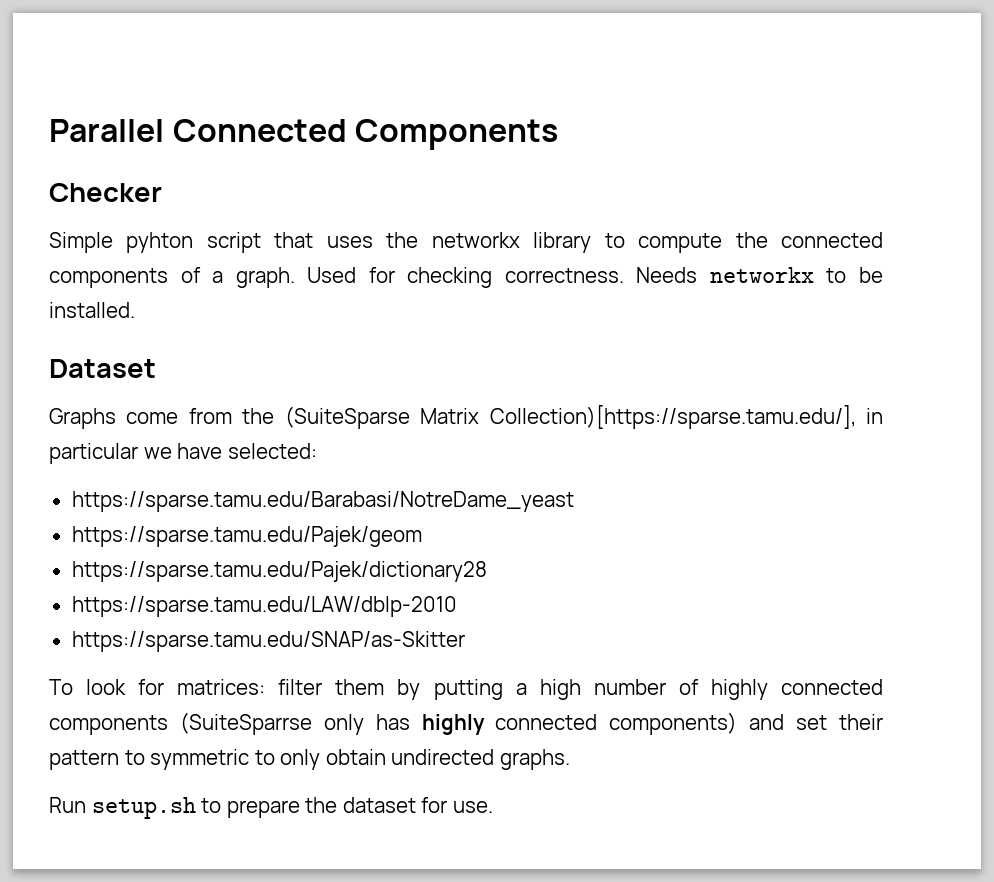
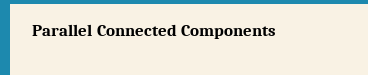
[49,183,162,202] [49,232,884,253] [49,267,883,288] [49,302,135,318] [49,359,156,378] [49,405,883,429] [49,443,317,464] [71,491,574,512] [71,526,422,547] [71,561,487,582] [71,596,457,617] [71,631,465,652] [49,679,884,700] [49,712,884,735] [49,749,570,770] [49,797,493,819] // Checker // Simple pyhton script that uses the networkx library to compute the connected components of a graph. Used for checking correctness. Needs networkx to be installed. // Dataset // Graphs come from the (SuiteSparse Matrix Collection)[https://sparse.tamu.edu/], in particular we have selected: // https://sparse.tamu.edu/Barabasi/NotreDame_yeast // https://sparse.tamu.edu/Pajek/geom // https://sparse.tamu.edu/Pajek/dictionary28 // https://sparse.tamu.edu/LAW/dblp-2010 // https://sparse.tamu.edu/SNAP/as-Skitter // To look for matrices: filter them by putting a high number of highly connected components (SuiteSparrse only has highly connected components) and set their pattern to symmetric to only obtain undirected graphs. // Run setup.sh to prepare the dataset for use. -> (277, 32) none

